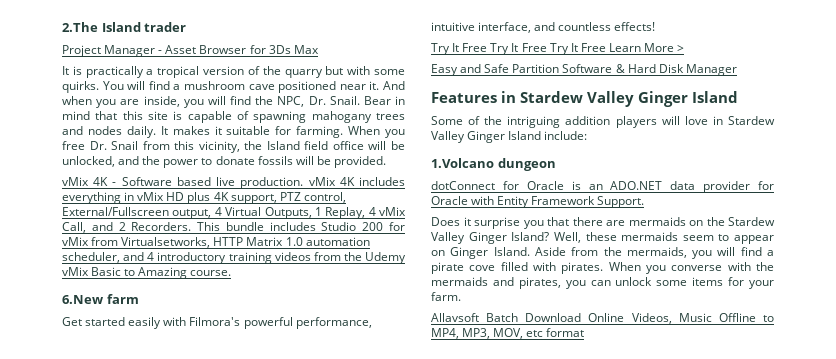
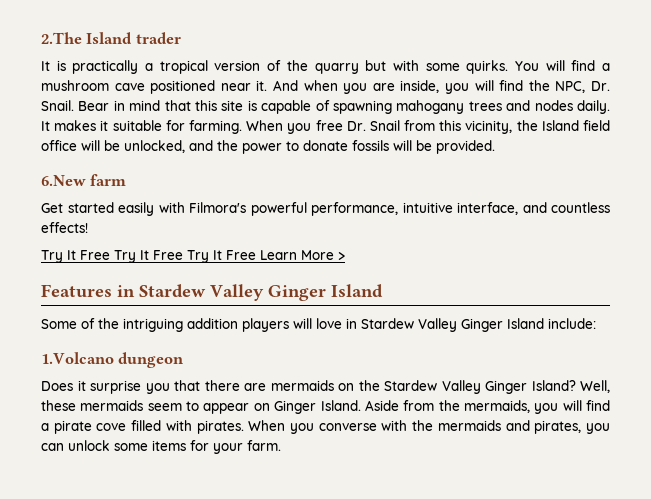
[62,45,319,57] // Project Manager - Asset Browser for 3Ds Max -> (181, 38) none
[62,177,405,189] [62,192,346,204] [62,207,406,219] [62,222,405,233] [62,237,370,248] [62,252,406,264] [62,267,232,279] // vMix 4K - Software based live production. vMix 4K includes everything in vMix HD plus 4K support, PTZ control, External/Fullscreen output, 4 Virtual Outputs, 1 Replay, 4 vMix Call, and 2 Recorders. This bundle includes Studio 200 for vMix from Virtualsetworks, HTTP Matrix 1.0 automation scheduler, and 4 introductory training videos from the Udemy vMix Basic to Amazing course. -> (495, 147) none
[431,64,737,76] // Easy and Safe Partition Software & Hard Disk Manager -> (345, 256) none
[431,181,774,193] [431,196,645,208] // dotConnect for Oracle is an ADO.NET data provider for Oracle with Entity Framework Support. -> (185, 360) none
[431,313,774,324] [431,328,585,339] // Allavsoft Batch Download Online Videos, Music Offline to MP4, MP3, MOV, etc format -> (281, 445) none

